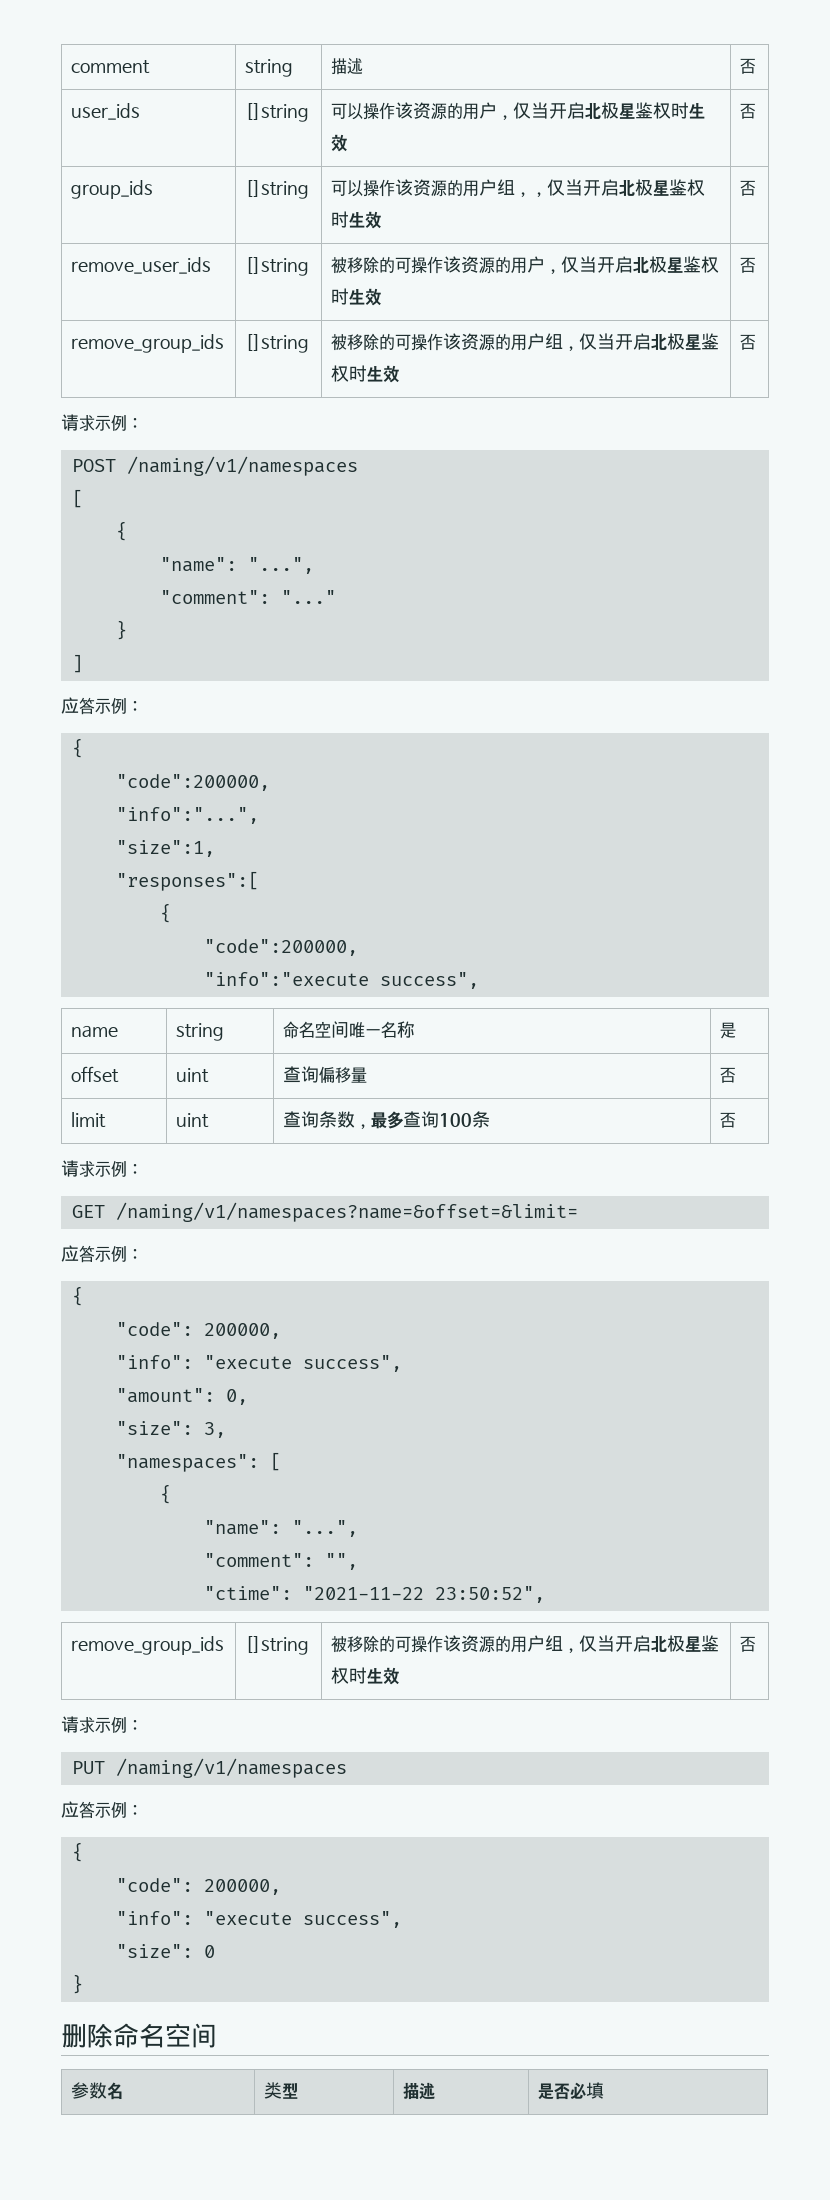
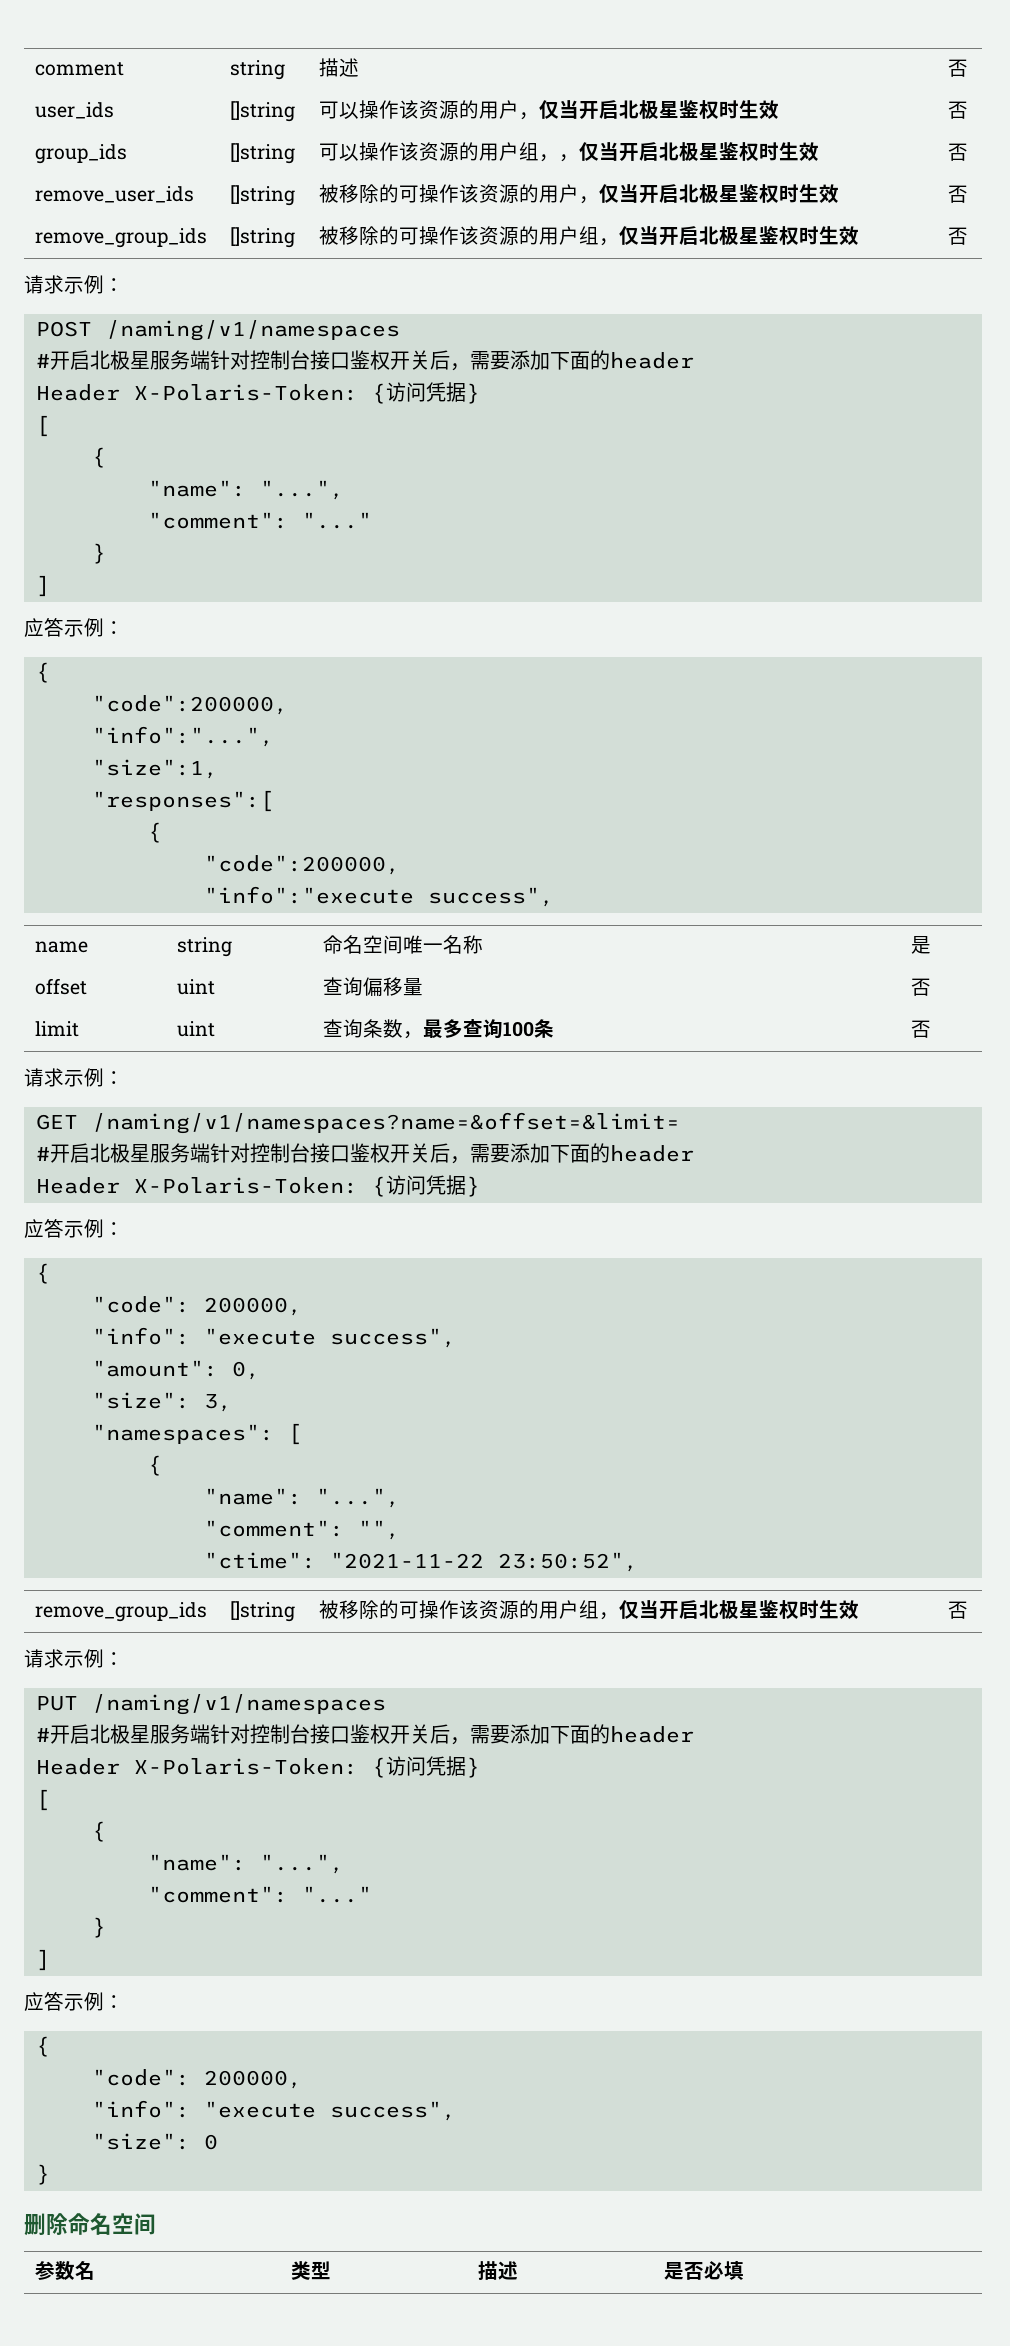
(358, 466) none -> [35,350,694,371] [35,382,480,404] // #开启北极星服务端针对控制台接口鉴权开关后，需要添加下面的header // Header X-Polaris-Token: {访问凭据}
(578, 1212) none -> [35,1143,694,1164] [35,1175,480,1197] // #开启北极星服务端针对控制台接口鉴权开关后，需要添加下面的header // Header X-Polaris-Token: {访问凭据}
(347, 1768) none -> [35,1724,694,1745] [35,1756,480,1778] [35,1789,50,1811] [91,1821,106,1842] [147,1854,344,1874] [147,1886,372,1903] [91,1917,106,1938] [35,1949,50,1971] // #开启北极星服务端针对控制台接口鉴权开关后，需要添加下面的header // Header X-Polaris-Token: {访问凭据} // [ // { // "name": "...", // "comment": "..." // } // ]

